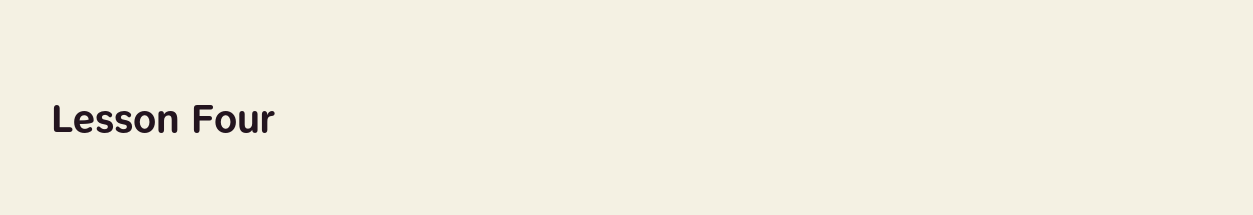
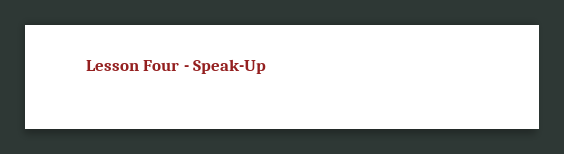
(275, 119) none -> [183,59,267,74] - Speak-Up

